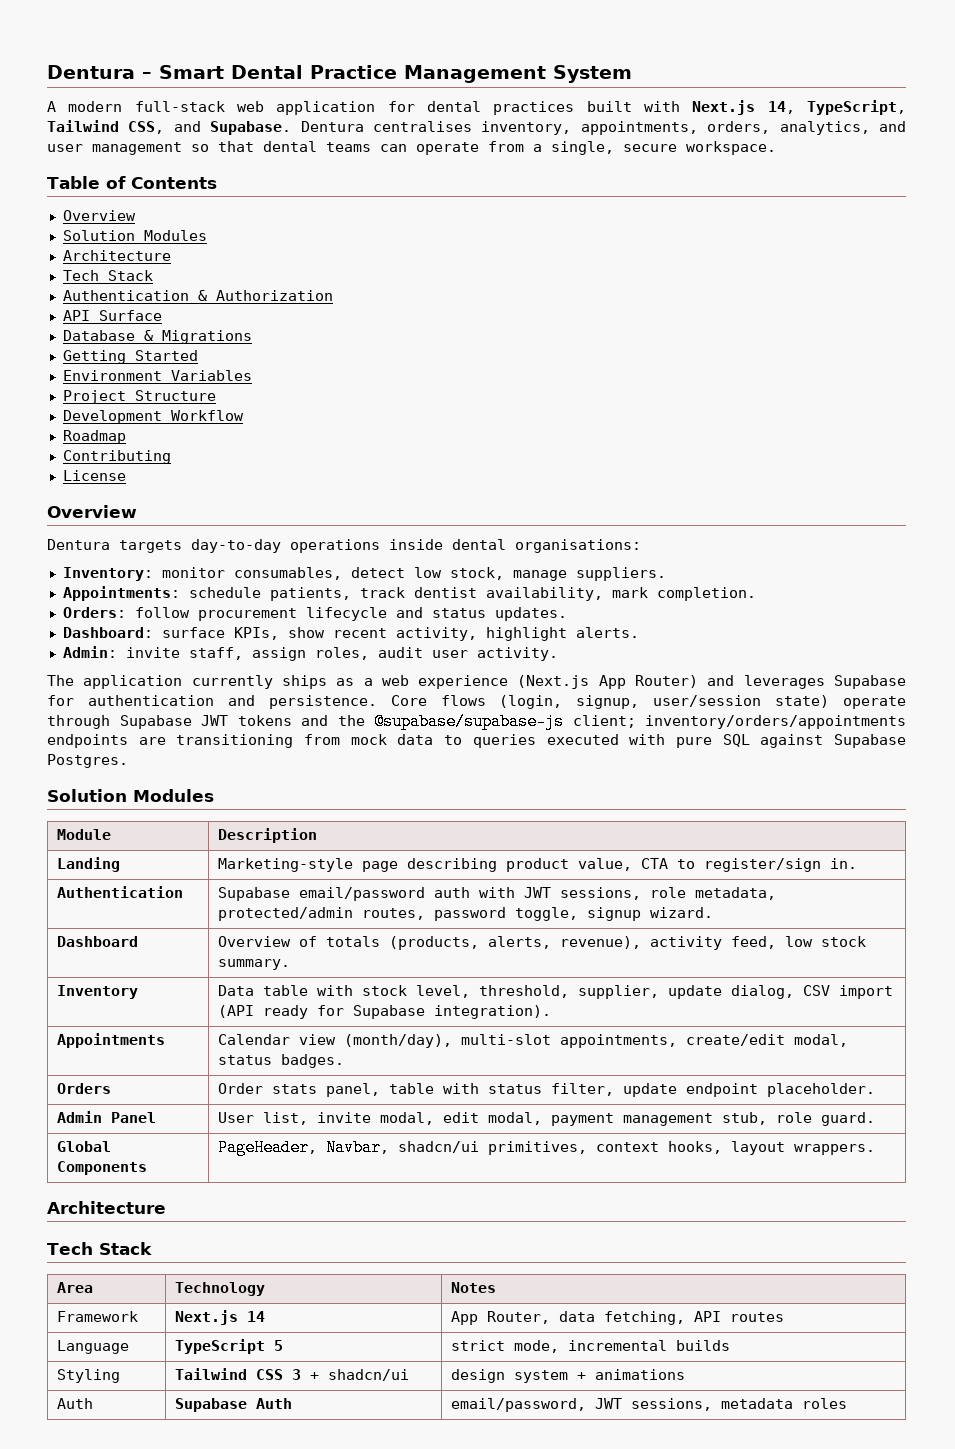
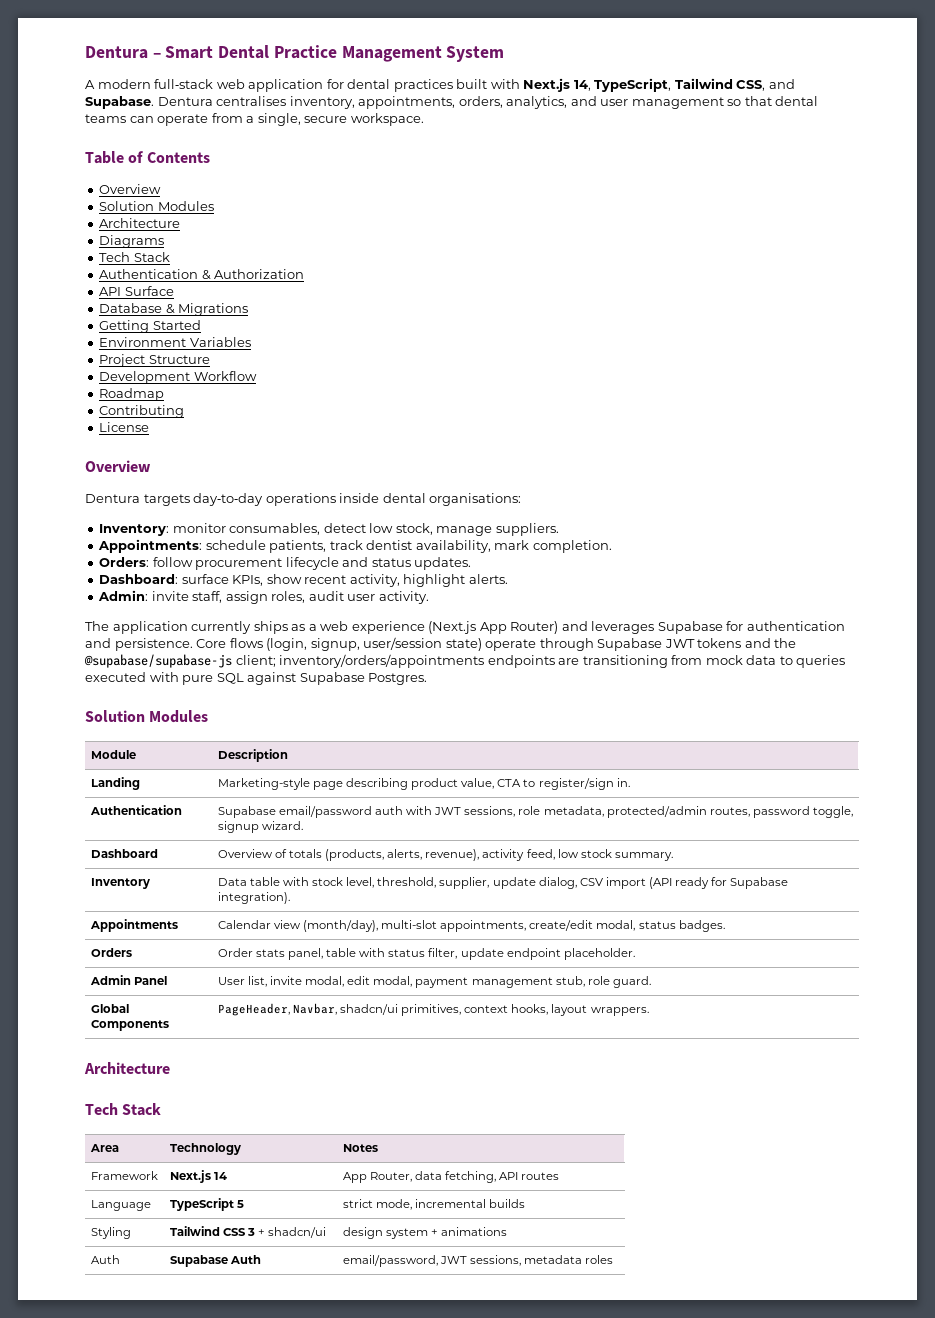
(171, 255) none -> [99,235,165,248] // Diagrams

